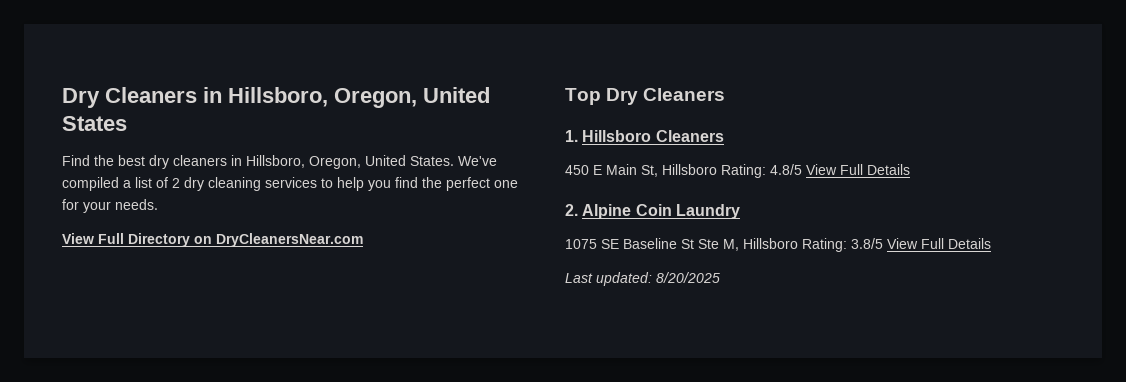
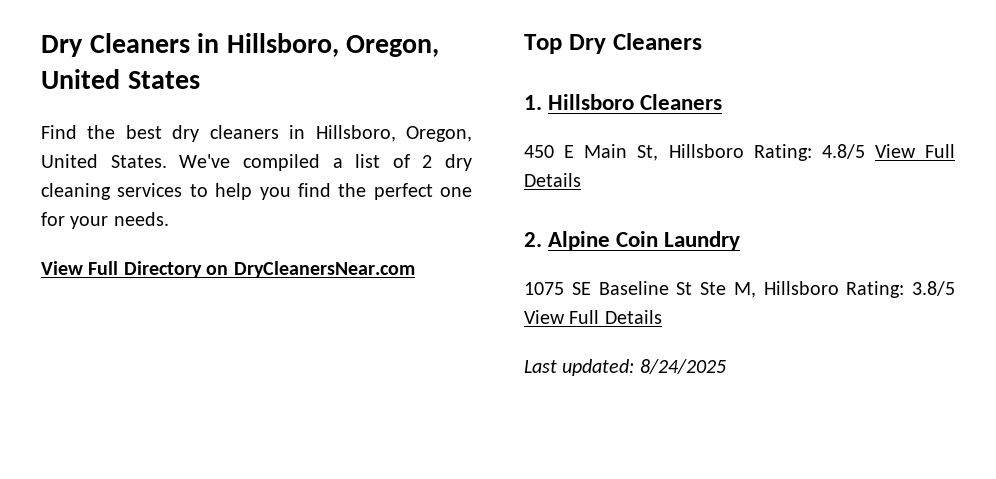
[656,272,720,283] 8/20/2025 -> [639,359,726,374] 8/24/2025

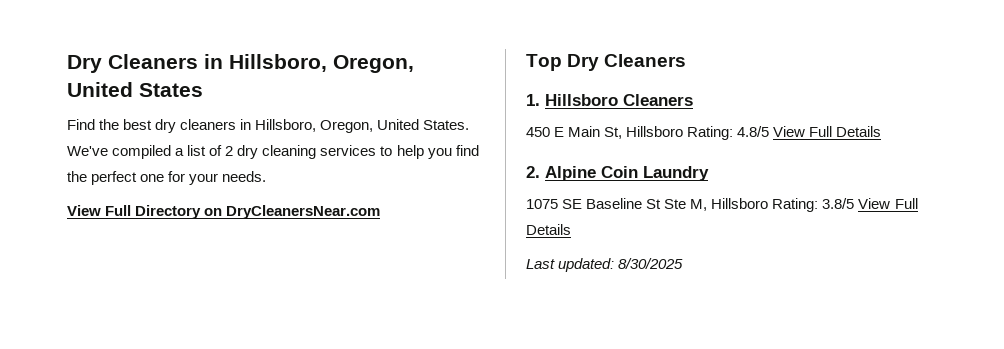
[639,359,726,374] 8/24/2025 -> [618,258,684,269] 8/30/2025

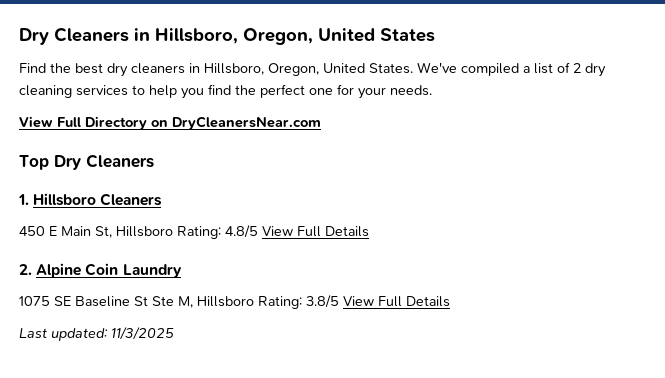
[618,258,684,269] 8/30/2025 -> [111,327,174,340] 11/3/2025

